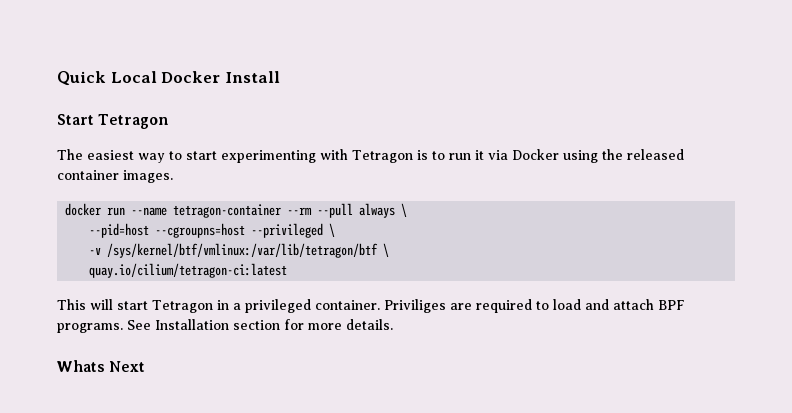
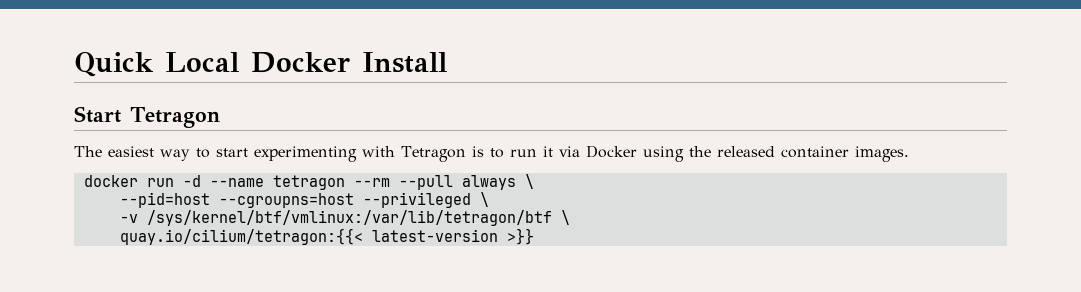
[131,204,282,218] --name tetragon-container -> [182,175,345,190] -d --name tetragon
[89,263,288,278] [57,299,685,313] [57,319,393,333] [57,360,146,372] quay.io/cilium/tetragon-ci:latest // This will start Tetragon in a privileged container. Priviliges are required to load and attach BPF programs. See Installation section for more details. // Whats Next -> [119,228,534,245] quay.io/cilium/tetragon:{{< latest-version >}}

